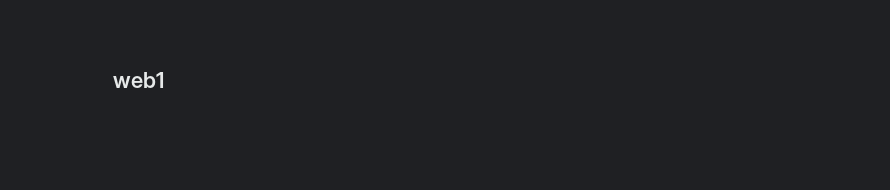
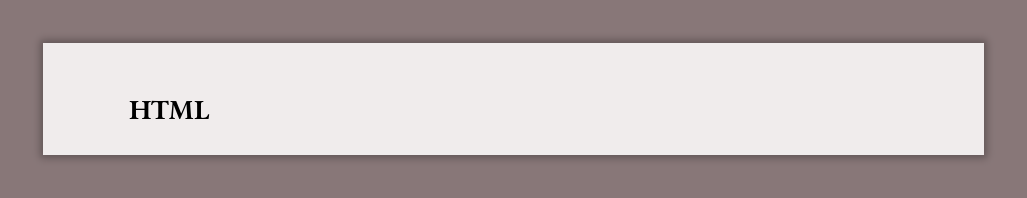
[113,72,164,88] web1 -> [129,100,210,120] HTML

